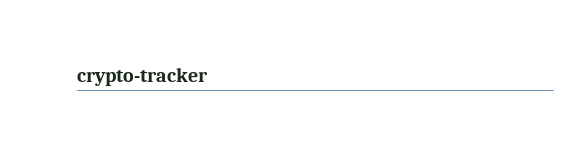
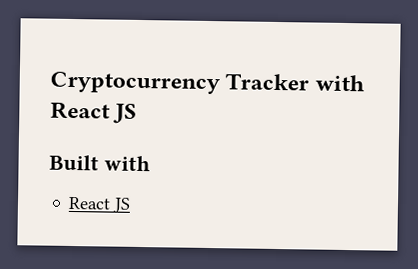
[77,67,208,86] crypto-tracker -> [50,71,365,95] [50,101,138,124] [49,154,151,172] [68,196,132,213] Cryptocurrency Tracker with React JS // Built with // React JS

